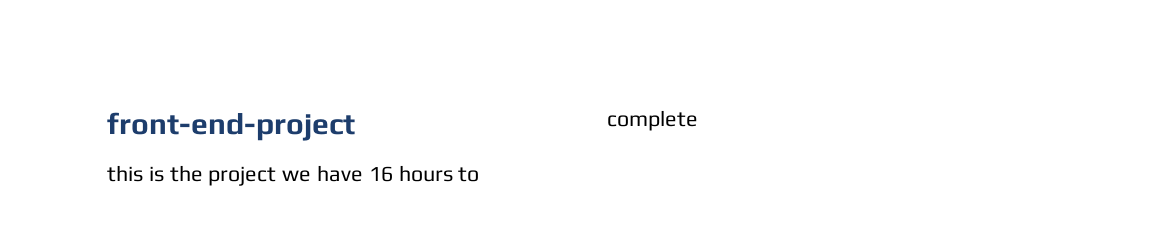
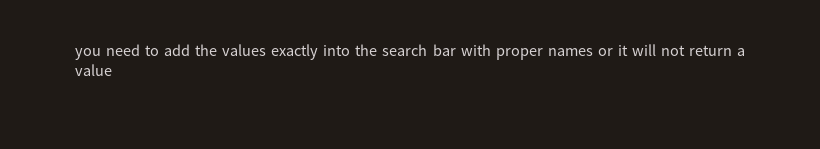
[107,112,355,141] [107,165,480,186] [607,110,698,131] front-end-project // this is the project we have 16 hours to complete -> [75,44,745,60] [75,64,112,76] you need to add the values exactly into the search bar with proper names or it will not return a value

